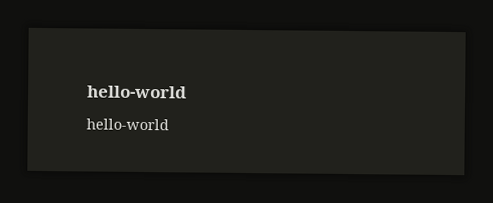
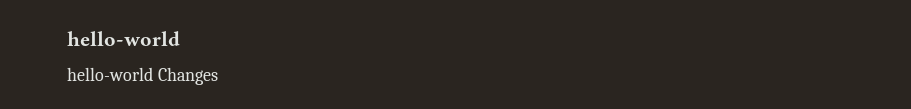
(169, 124) none -> [157,67,218,85] Changes

